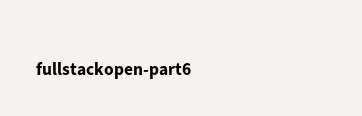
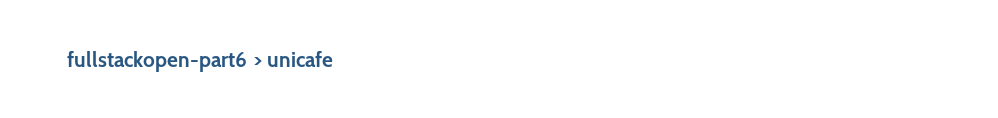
(191, 70) none -> [252,51,334,67] > unicafe

